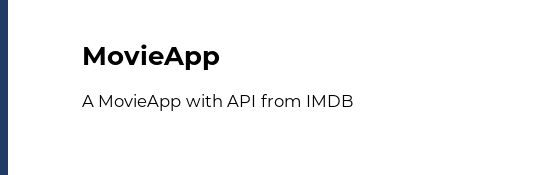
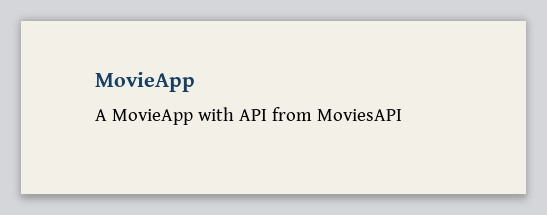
[306,95,354,107] IMDB -> [316,109,402,121] MoviesAPI

